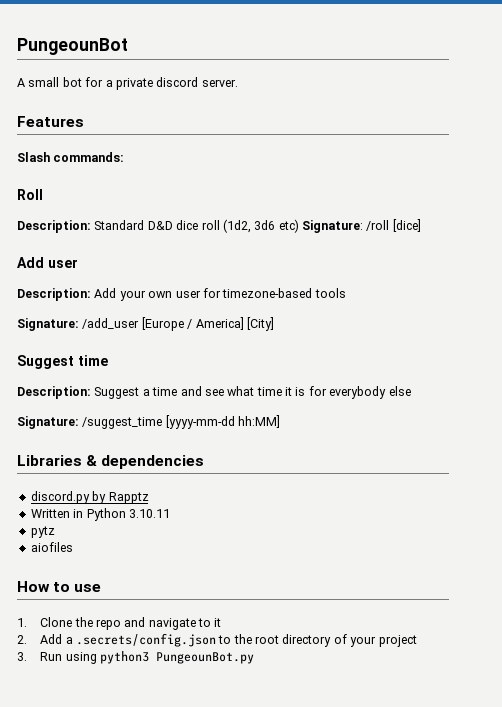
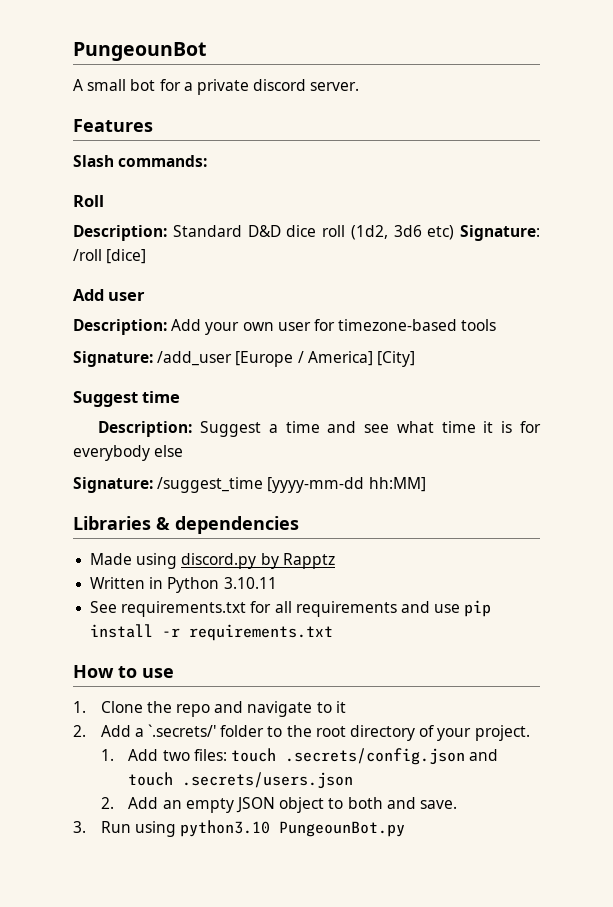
(205, 462) none -> [90,553,178,569] Made using
[30,526,55,538] [30,542,73,552] pytz // aiofiles -> [90,600,492,617] [90,624,334,641] See requirements.txt for all requirements and use pip install -r requirements.txt
[75,633,216,647] .secrets/config.json -> [148,724,265,737] `.secrets/' folder
[378,635,417,647] project -> [474,725,530,741] [100,748,499,765] [128,772,354,789] [100,797,457,813] project. // 1. Add two files: touch .secrets/config.json and touch .secrets/users.json // 2. Add an empty JSON object to both and save.
[99,651,149,664] python3 -> [180,820,271,837] python3.10

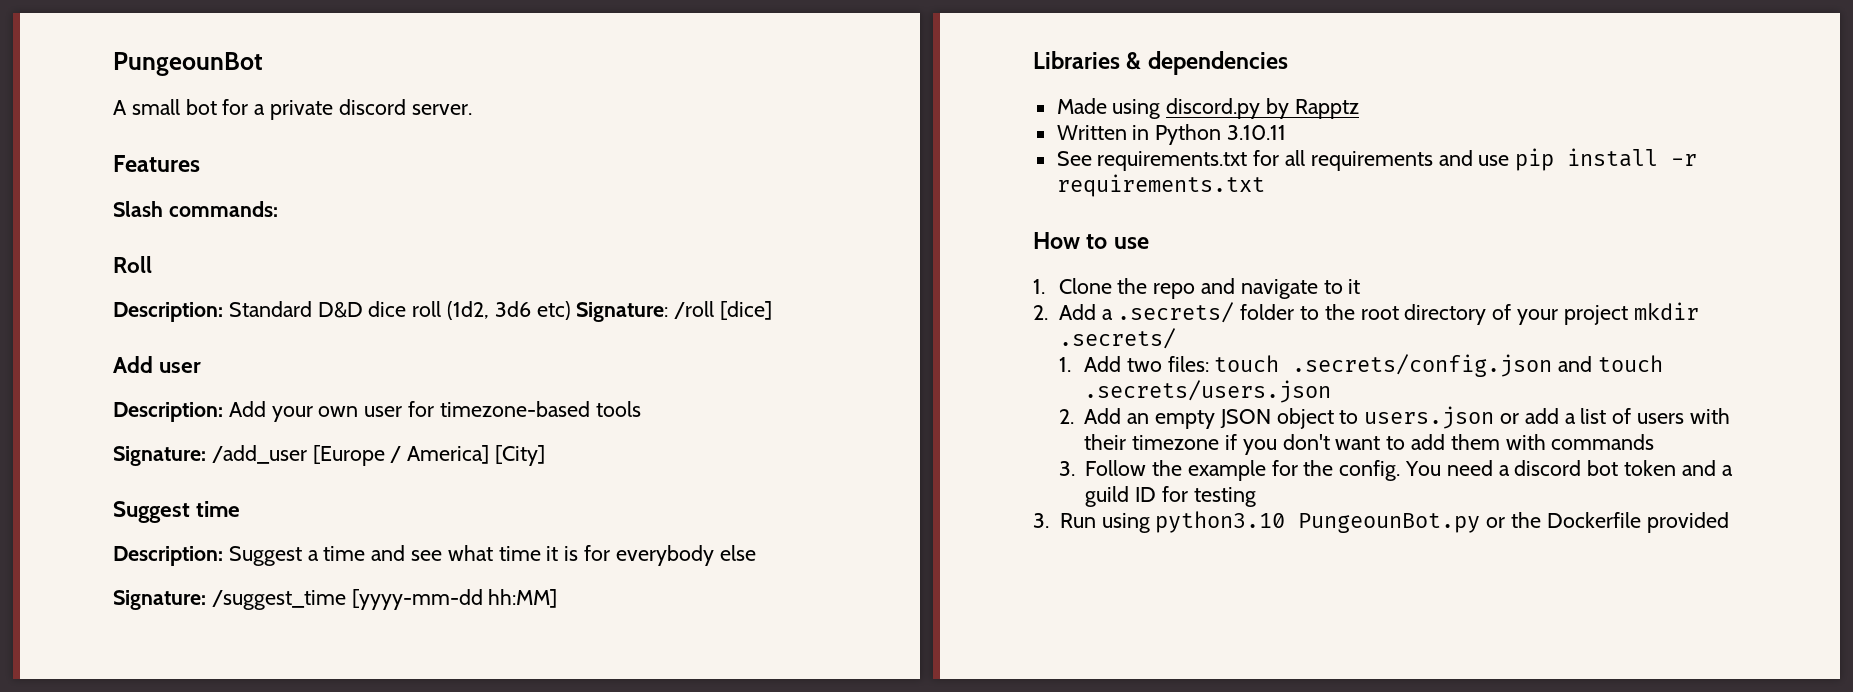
[148,724,217,737] `.secrets/' -> [1117,302,1235,323] .secrets/
[474,725,530,741] project. -> [1563,302,1699,325] [1058,328,1176,349] project mkdir .secrets/
[347,797,457,809] both and save. -> [1364,406,1730,429] [1084,434,1655,455] [1058,460,1733,481] [1085,486,1256,507] users.json or add a list of users with their timezone if you don't want to add them with commands // 3. Follow the example for the config. You need a discord bot token and a guild ID for testing
(406, 829) none -> [1486,512,1729,533] or the Dockerfile provided

